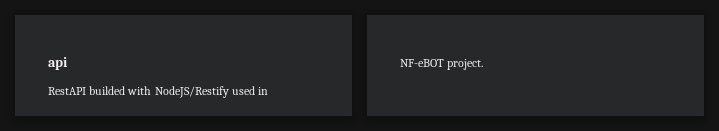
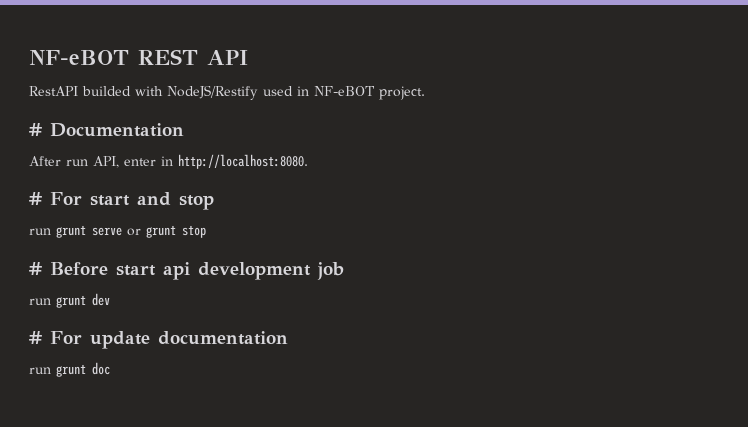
[48,57,68,70] api -> [29,49,248,65] NF-eBOT REST API
(484, 64) none -> [29,123,184,137] [29,154,308,169] [29,192,214,210] [29,225,206,238] [29,262,344,280] [29,293,110,308] [29,331,288,349] [29,362,110,377] // # Documentation // After run API, enter in http://localhost:8080. // # For start and stop // run grunt serve or grunt stop // # Before start api development job // run grunt dev // # For update documentation // run grunt doc

